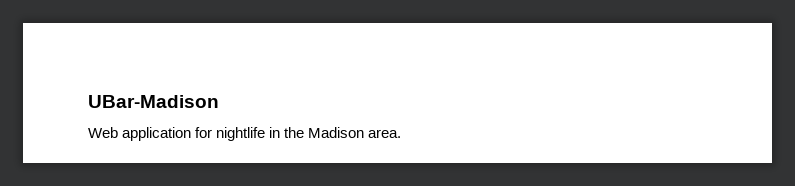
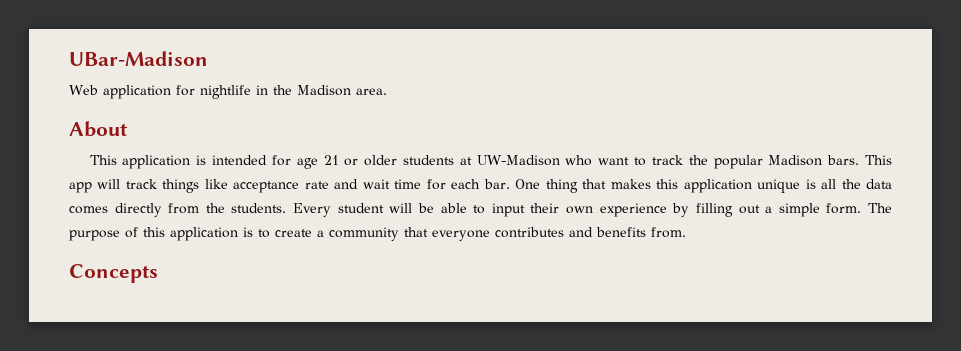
(402, 133) none -> [69,121,128,137] [89,155,892,169] [69,179,892,193] [69,203,892,217] [69,227,686,241] [69,264,158,283] // About // This application is intended for age 21 or older students at UW-Madison who want to track the popular Madison bars. This app will track things like acceptance rate and wait time for each bar. One thing that makes this application unique is all the data comes directly from the students. Every student will be able to input their own experience by filling out a simple form. The purpose of this application is to create a community that everyone contributes and benefits from. // Concepts

